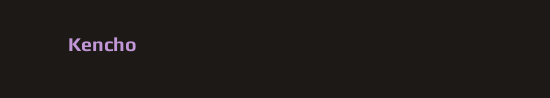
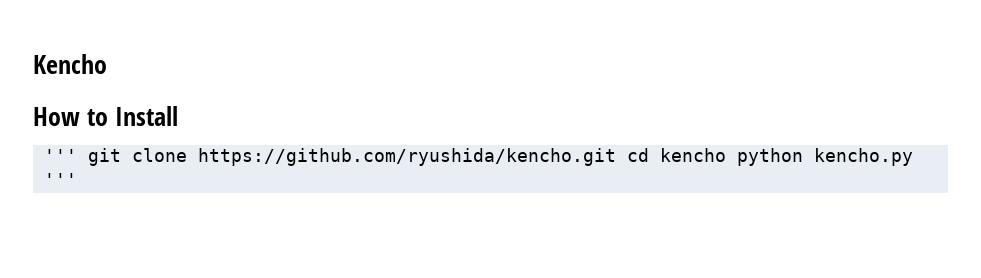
(137, 44) none -> [33,106,179,126] [43,148,913,166] [43,173,77,186] // How to Install // ''' git clone https://github.com/ryushida/kencho.git cd kencho python kencho.py '''

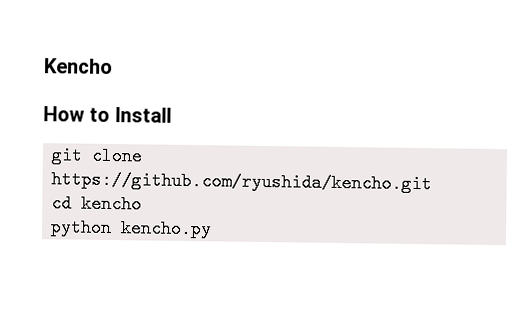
[43,149,77,162] ''' -> (172, 115) none
(616, 157) none -> (433, 182) //
(726, 155) none -> (143, 204) //
[43,173,77,186] ''' -> (213, 229) none

